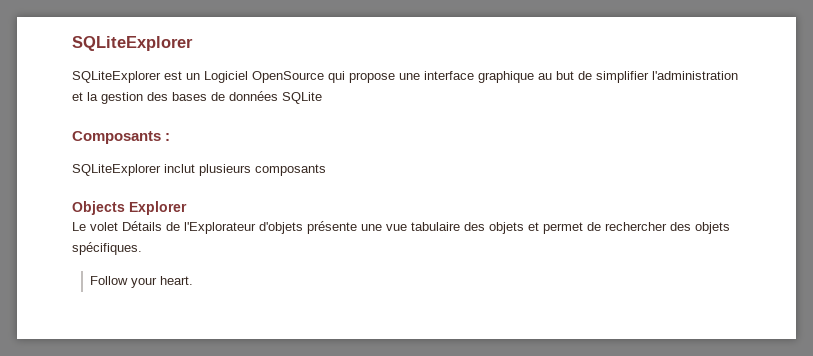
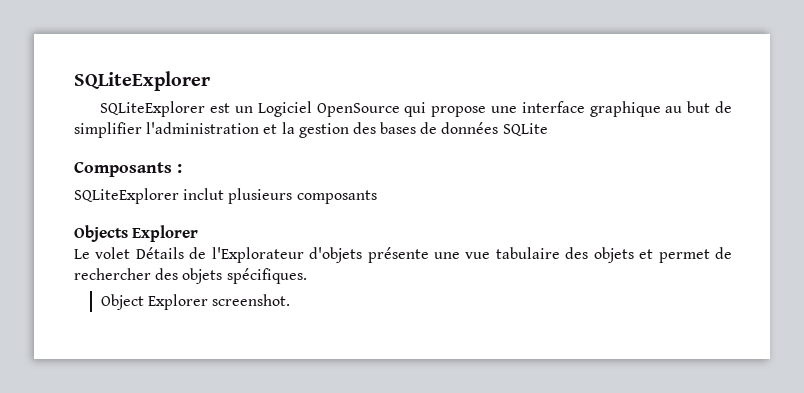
[90,276,194,288] Follow your heart. -> [100,294,290,310] Object Explorer screenshot.

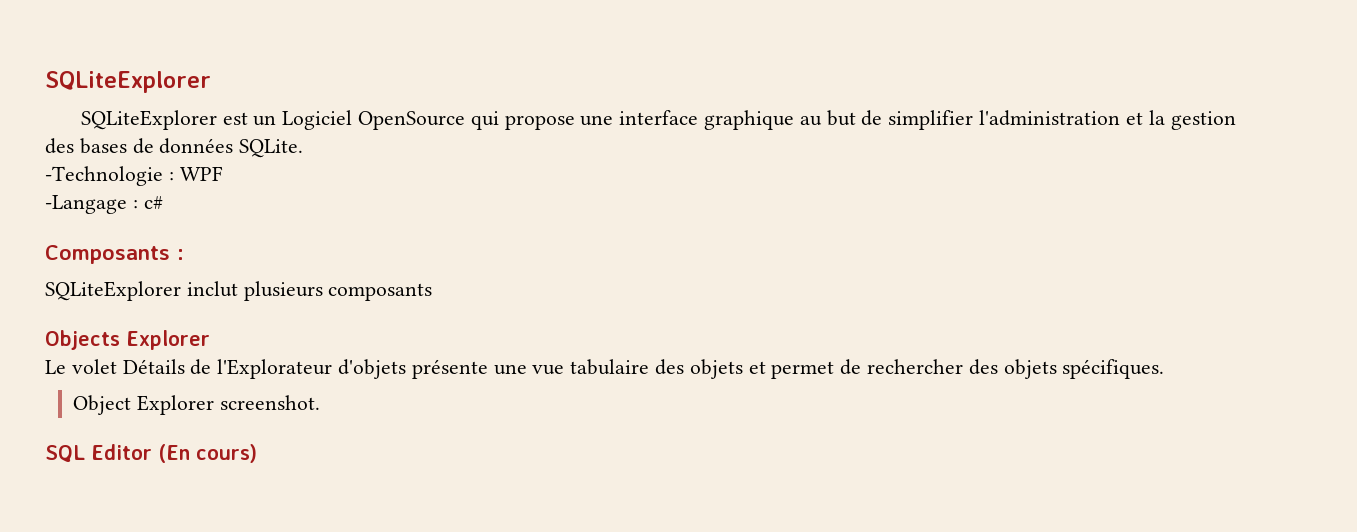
[502,123,548,136] SQLite -> [239,139,304,158] [45,166,223,186] [45,195,163,214] SQLite. // -Technologie : WPF // -Langage : c#
(290, 300) none -> [45,444,257,463] // SQL Editor (En cours)

